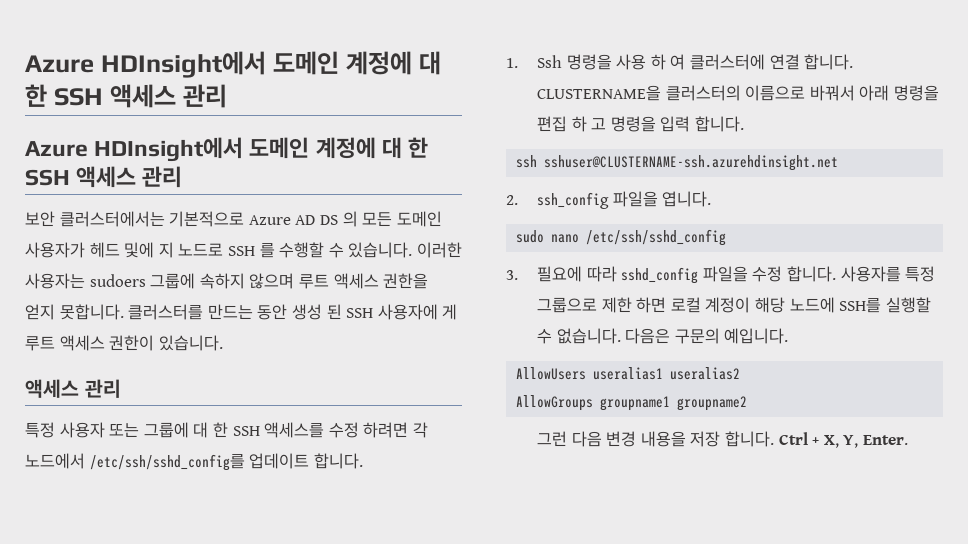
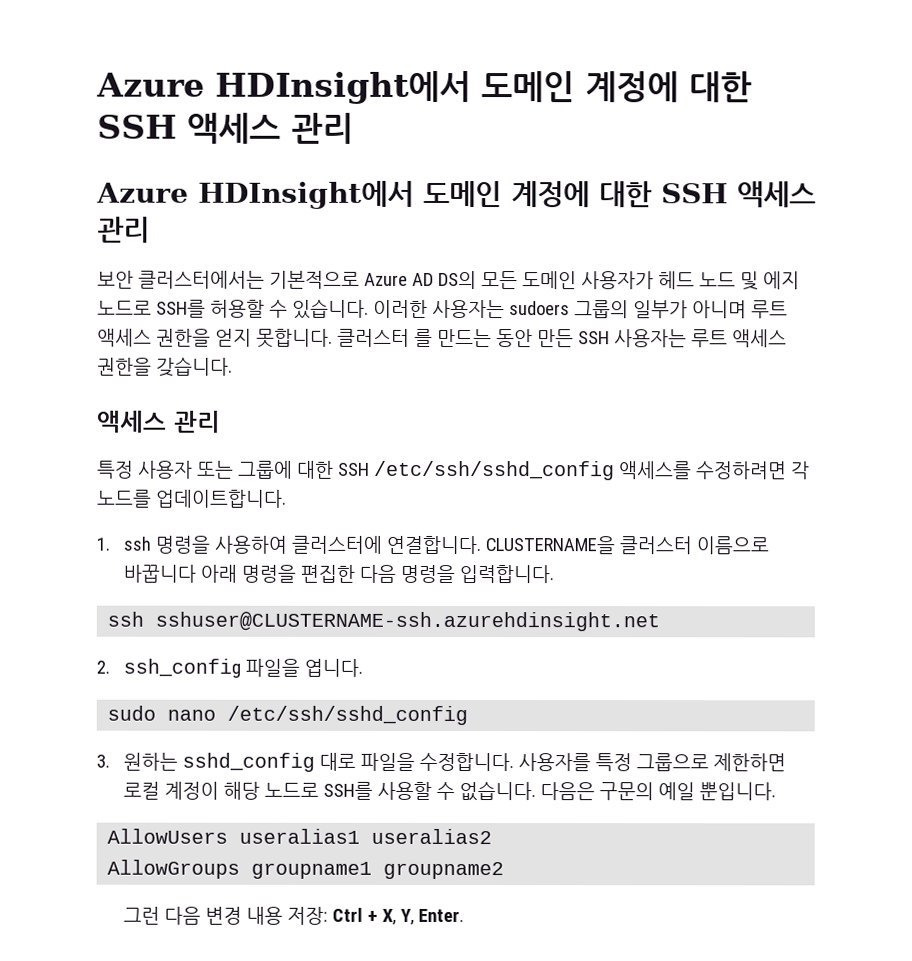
[25,51,441,78] [25,84,47,107] Azure HDInsight에서 도메인 계정에 대 한 -> [96,70,752,105] Azure HDInsight에서 도메인 계정에 대한
[381,137,429,159] 대 한 -> [599,181,653,208] 대한
[319,211,358,227] DS 의 -> [437,270,477,290] DS의
[124,242,325,258] 및에 지 노드로 SSH 를 수행할 -> [698,271,800,291] [97,299,265,318] 노드 및 에지 노드로 SSH를 허용할
[150,273,295,289] 그룹에 속하지 않으며 -> [573,300,747,319] 그룹의 일부가 아니며
[128,304,458,320] [25,335,223,351] 클러스터를 만드는 동안 생성 된 SSH 사용자에 게 루트 액세스 권한이 있습니다. -> [336,328,787,348] [97,356,233,377] 클러스터 를 만드는 동안 만든 SSH 사용자는 루트 액세스 권한을 갖습니다.
[193,422,428,438] [25,453,363,471] [506,54,854,70] [537,85,940,101] [537,116,745,132] 대 한 SSH 액세스를 수정 하려면 각 노드에서 /etc/ssh/sshd_config를 업데이트 합니다. // 1. Ssh 명령을 사용 하 여 클러스터에 연결 합니다. CLUSTERNAME을 클러스터의 이름으로 바꿔서 아래 명령을 편집 하 고 명령을 입력 합니다. -> [296,460,810,481] [96,489,286,508] [96,535,769,555] [123,564,554,584] 대한 SSH /etc/ssh/sshd_config 액세스를 수정하려면 각 노드를 업데이트합니다. // 1. ssh 명령을 사용하여 클러스터에 연결합니다. CLUSTERNAME을 클러스터 이름으로 바꿉니다 아래 명령을 편집한 다음 명령을 입력합니다.
[537,266,837,284] 필요에 따라 sshd_config 파일을 수정 합니다. -> [123,752,514,772] 원하는 sshd_config 대로 파일을 수정합니다.
[601,297,667,313] 제한 하면 -> [712,753,786,772] 제한하면
[789,297,931,313] 노드에 SSH를 실행할 -> [263,781,432,800] 노드로 SSH를 사용할
[724,328,789,344] 예입니다. -> [657,782,776,801] 예일 뿐입니다.
[640,431,775,447] 내용을 저장 합니다. -> [245,906,328,925] 내용 저장:

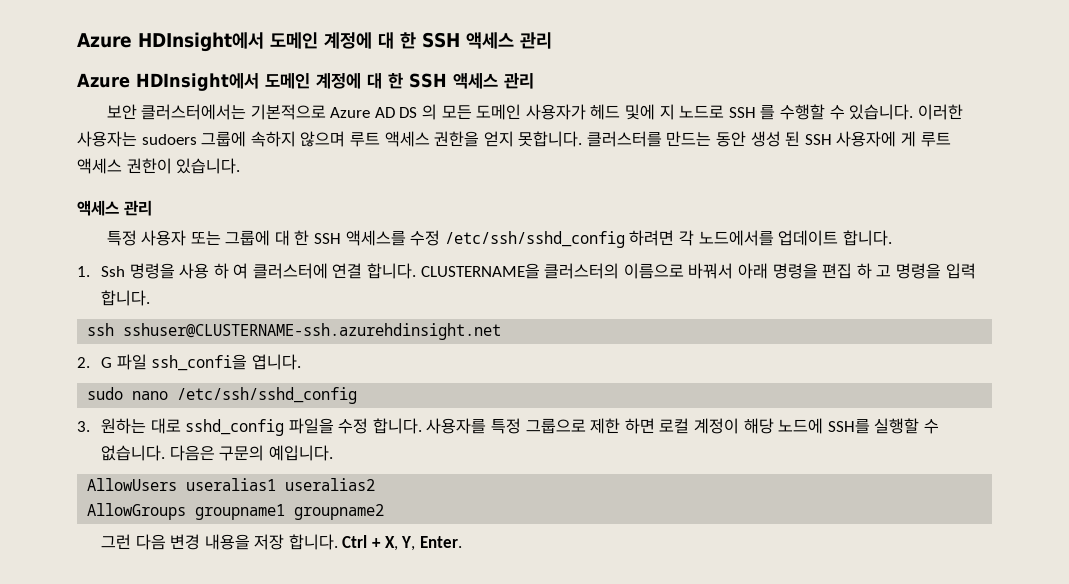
[96,70,752,105] Azure HDInsight에서 도메인 계정에 대한 -> [77,32,416,52] Azure HDInsight에서 도메인 계정에 대 한
[599,181,653,208] 대한 -> [367,73,403,89] 대 한
[437,270,477,290] DS의 -> [399,104,438,120] DS 의
[698,271,800,291] [97,299,265,318] 노드 및 에지 노드로 SSH를 허용할 -> [625,104,825,120] 및에 지 노드로 SSH 를 수행할
[573,300,747,319] 그룹의 일부가 아니며 -> [201,131,346,147] 그룹에 속하지 않으며
[336,328,787,348] [97,356,233,377] 클러스터 를 만드는 동안 만든 SSH 사용자는 루트 액세스 권한을 갖습니다. -> [586,131,951,147] [77,158,241,174] 클러스터를 만드는 동안 생성 된 SSH 사용자에 게 루트 액세스 권한이 있습니다.
[296,460,810,481] [96,489,286,508] [96,535,769,555] [123,564,554,584] 대한 SSH /etc/ssh/sshd_config 액세스를 수정하려면 각 노드를 업데이트합니다. // 1. ssh 명령을 사용하여 클러스터에 연결합니다. CLUSTERNAME을 클러스터 이름으로 바꿉니다 아래 명령을 편집한 다음 명령을 입력합니다. -> [274,230,892,248] [77,263,976,279] [100,290,150,306] 대 한 SSH 액세스를 수정 /etc/ssh/sshd_config 하려면 각 노드에서를 업데이트 합니다. // 1. Ssh 명령을 사용 하 여 클러스터에 연결 합니다. CLUSTERNAME을 클러스터의 이름으로 바꿔서 아래 명령을 편집 하 고 명령을 입력 합니다.
[123,658,301,678] ssh_config 파일을 -> [100,354,248,371] G 파일 ssh_confi을
[182,752,514,772] sshd_config 대로 파일을 수정합니다. -> [150,418,422,436] 대로 sshd_config 파일을 수정 합니다.
[712,753,786,772] 제한하면 -> [590,418,655,434] 제한 하면
[263,781,432,800] 노드로 SSH를 사용할 -> [778,418,920,434] 노드에 SSH를 실행할
[657,782,776,801] 예일 뿐입니다. -> [268,445,333,461] 예입니다.
[245,906,328,925] 내용 저장: -> [204,534,338,550] 내용을 저장 합니다.

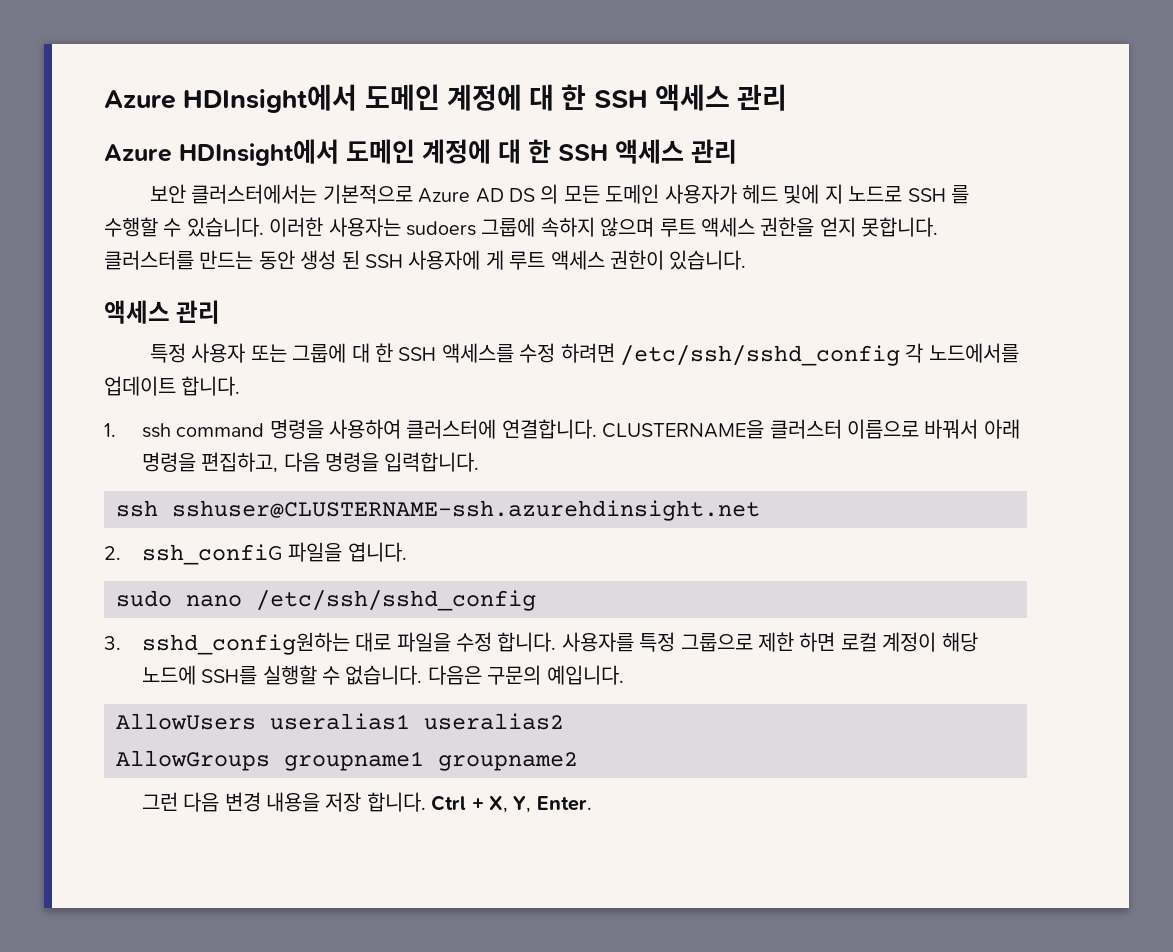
[444,230,675,248] /etc/ssh/sshd_config 하려면 -> [560,343,900,366] 하려면 /etc/ssh/sshd_config
[100,263,976,279] [100,290,150,306] Ssh 명령을 사용 하 여 클러스터에 연결 합니다. CLUSTERNAME을 클러스터의 이름으로 바꿔서 아래 명령을 편집 하 고 명령을 입력 합니다. -> [141,419,1020,439] [141,452,480,473] ssh command 명령을 사용하여 클러스터에 연결합니다. CLUSTERNAME을 클러스터 이름으로 바꿔서 아래 명령을 편집하고, 다음 명령을 입력합니다.
[100,354,248,371] G 파일 ssh_confi을 -> [141,542,343,565] ssh_confiG 파일을
[100,418,285,436] 원하는 대로 sshd_config -> [141,632,392,655] sshd_config원하는 대로

